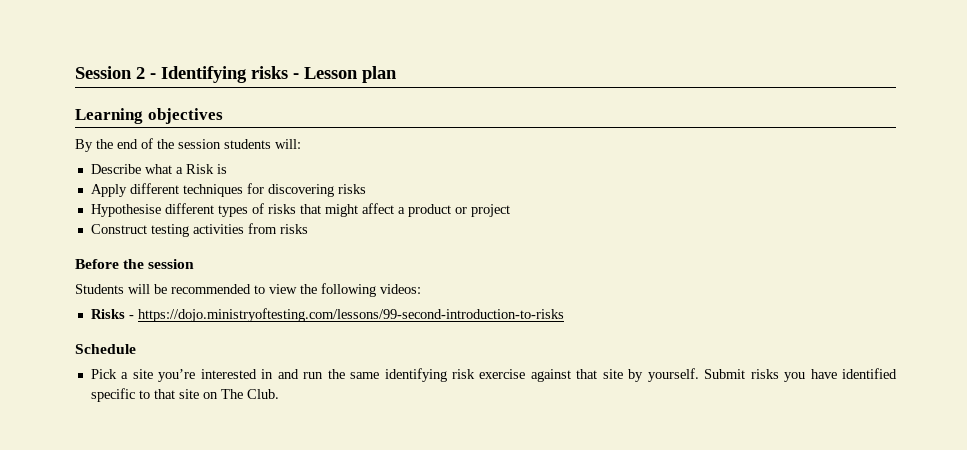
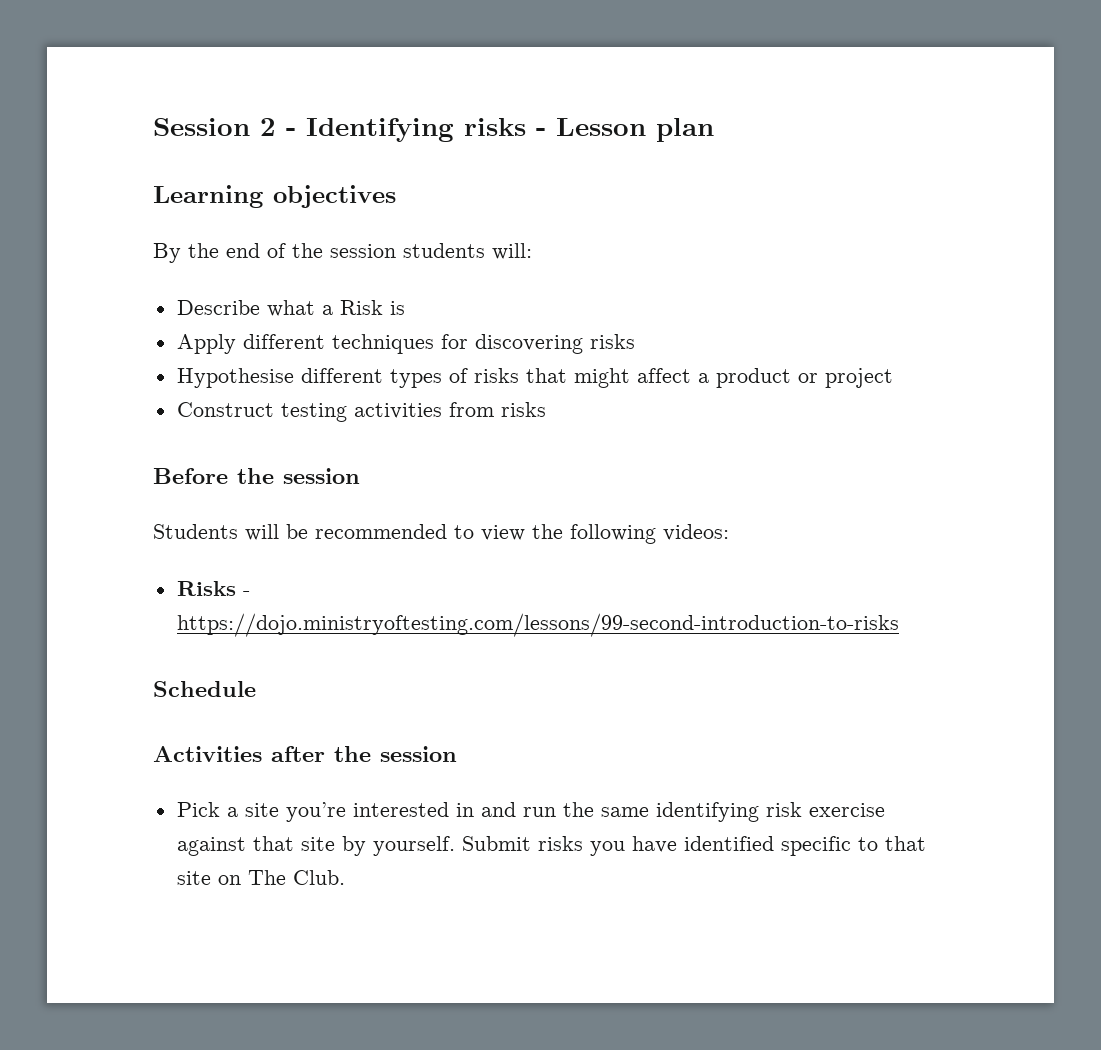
(136, 349) none -> [153,746,457,762] // Activities after the session

